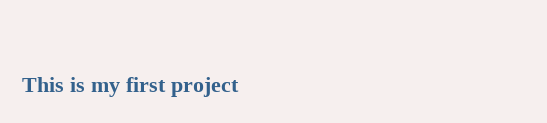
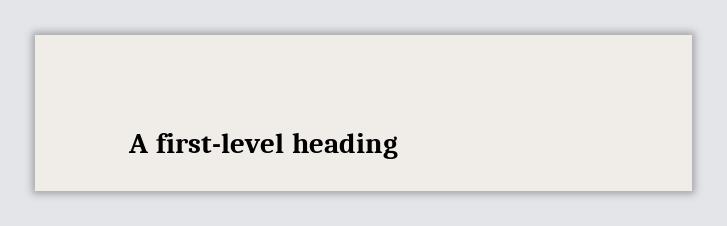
[22,77,239,97] This is my first project -> [128,132,398,159] A first-level heading

